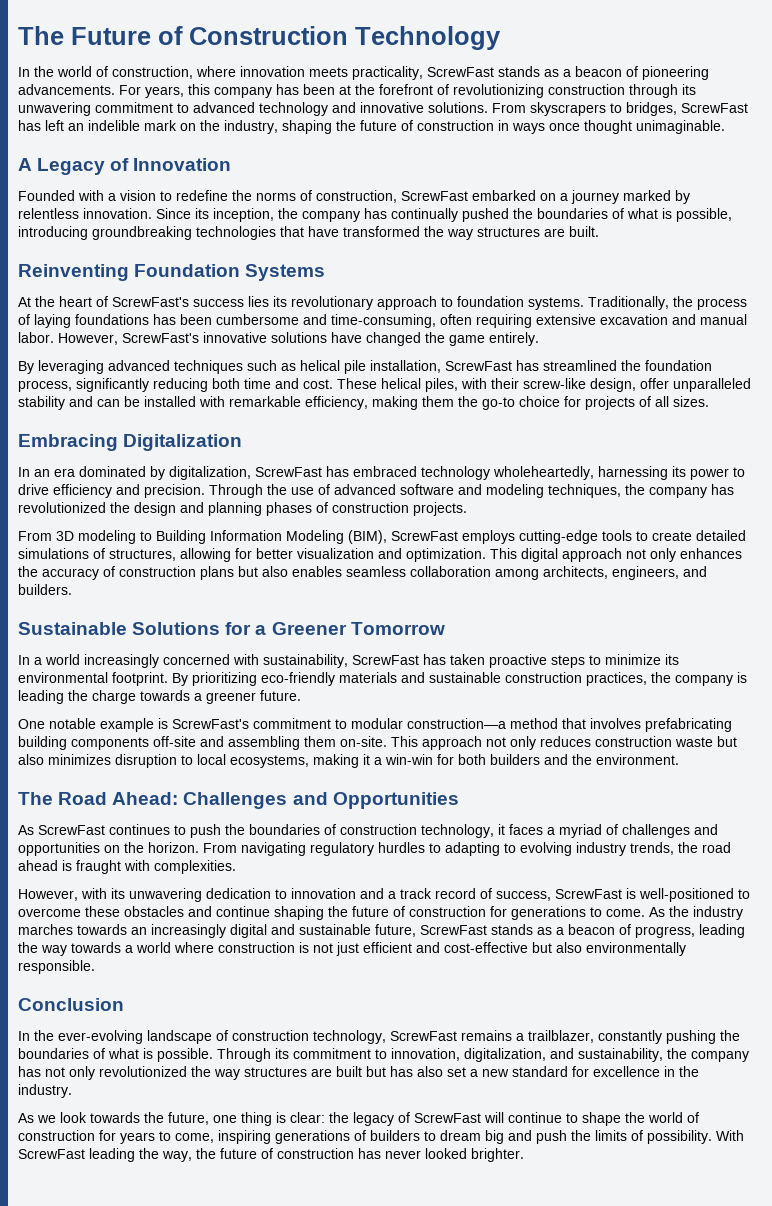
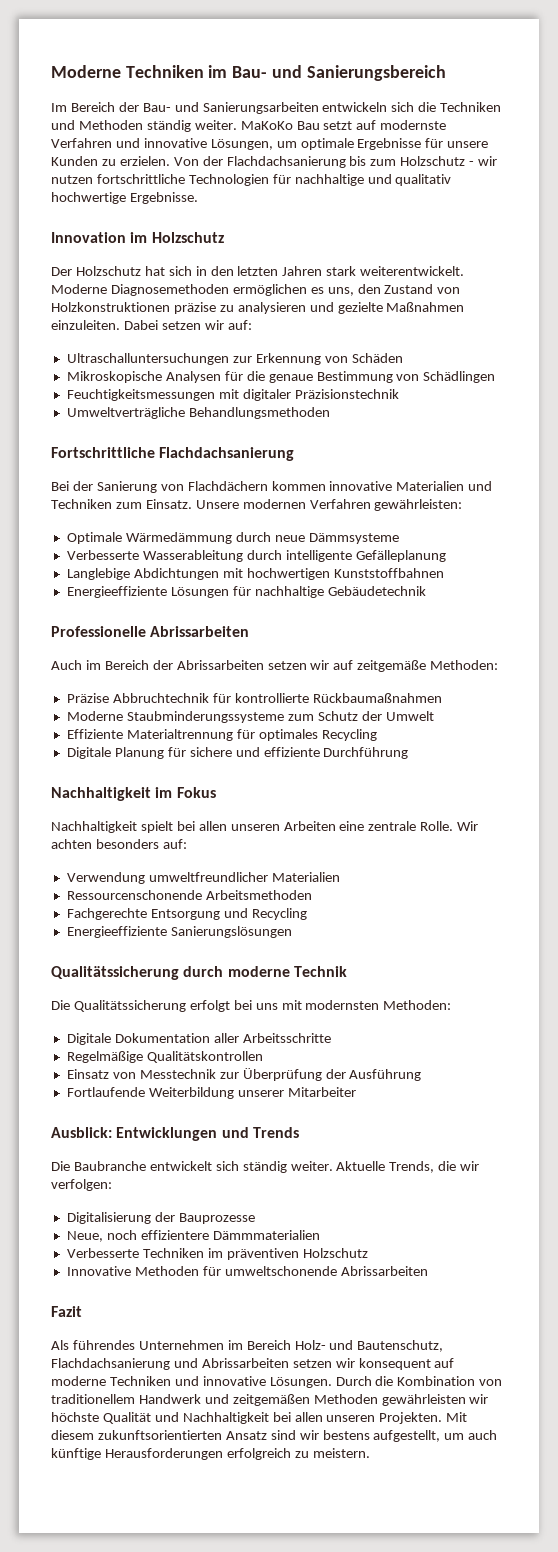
[18,26,501,50] [18,66,709,80] [18,84,696,98] [18,102,748,116] [18,120,725,134] [18,158,232,175] [18,190,690,204] [18,208,732,222] [18,226,599,240] [18,264,326,281] [18,296,747,310] [18,314,747,328] [18,332,539,346] [18,360,712,374] [18,378,751,392] [18,396,709,410] [18,434,243,451] [18,466,745,480] [18,484,734,498] [18,502,467,516] [18,530,746,544] [18,548,742,562] [18,566,707,580] [18,584,72,595] [18,622,445,635] [18,654,679,668] [18,672,747,686] [18,690,301,704] [18,718,732,732] [18,736,737,750] [18,754,679,768] [18,792,459,809] [18,824,718,838] [18,842,731,856] [18,860,236,874] [18,888,750,902] [18,906,743,920] [18,924,745,938] [18,942,686,956] [18,960,95,974] [18,998,124,1011] [18,1030,740,1044] [18,1048,749,1062] [18,1066,699,1080] [18,1084,72,1098] [18,1112,699,1126] [18,1130,744,1144] [18,1148,524,1162] The Future of Construction Technology // In the world of construction, where innovation meets practicality, ScrewFast stands as a beacon of pioneering advancements. For years, this company has been at the forefront of revolutionizing construction through its unwavering commitment to advanced technology and innovative solutions. From skyscrapers to bridges, ScrewFast has left an indelible mark on the industry, shaping the future of construction in ways once thought unimaginable. // A Legacy of Innovation // Founded with a vision to redefine the norms of construction, ScrewFast embarked on a journey marked by relentless innovation. Since its inception, the company has continually pushed the boundaries of what is possible, introducing groundbreaking technologies that have transformed the way structures are built. // Reinventing Foundation Systems // At the heart of ScrewFast's success lies its revolutionary approach to foundation systems. Traditionally, the process of laying foundations has been cumbersome and time-consuming, often requiring extensive excavation and manual labor. However, ScrewFast's innovative solutions have changed the game entirely. // By leveraging advanced techniques such as helical pile installation, ScrewFast has streamlined the foundation process, significantly reducing both time and cost. These helical piles, with their screw-like design, offer unparalleled stability and can be installed with remarkable efficiency, making them the go-to choice for projects of all sizes. // Embracing Digitalization // In an era dominated by digitalization, ScrewFast has embraced technology wholeheartedly, harnessing its power to drive efficiency and precision. Through the use of advanced software and modeling techniques, the company has revolutionized the design and planning phases of construction projects. // From 3D modeling to Building Information Modeling (BIM), ScrewFast employs cutting-edge tools to create detailed simulations of structures, allowing for better visualization and optimization. This digital approach not only enhances the accuracy of construction plans but also enables seamless collaboration among architects, engineers, and builders. // Sustainable Solutions for a Greener Tomorrow // In a world increasingly concerned with sustainability, ScrewFast has taken proactive steps to minimize its environmental footprint. By prioritizing eco-friendly materials and sustainable construction practices, the company is leading the charge towards a greener future. // One notable example is ScrewFast's commitment to modular construction—a method that involves prefabricating building components off-site and assembling them on-site. This approach not only reduces construction waste but also minimizes disruption to local ecosystems, making it a win-win for both builders and the environment. // The Road Ahead: Challenges and Opportunities // As ScrewFast continues to push the boundaries of construction technology, it faces a myriad of challenges and opportunities on the horizon. From navigating regulatory hurdles to adapting to evolving industry trends, the road ahead is fraught with complexities. // However, with its unwavering dedication to innovation and a track record of success, ScrewFast is well-positioned to overcome these obstacles and continue shaping the future of construction for generations to come. As the industry marches towards an increasingly digital and sustainable future, ScrewFast stands as a beacon of progress, leading the way towards a world where construction is not just efficient and cost-effective but also environmentally responsible. // Conclusion // In the ever-evolving landscape of construction technology, ScrewFast remains a trailblazer, constantly pushing the boundaries of what is possible. Through its commitment to innovation, digitalization, and sustainability, the company has not only revolutionized the way structures are built but has also set a new standard for excellence in the industry. // As we look towards the future, one thing is clear: the legacy of ScrewFast will continue to shape the world of construction for years to come, inspiring generations of builders to dream big and push the limits of possibility. With ScrewFast leading the way, the future of construction has never looked brighter. -> [51,65,446,81] [51,102,502,114] [51,120,447,132] [51,138,489,150] [51,156,498,168] [51,174,452,186] [51,192,198,204] [51,232,224,243] [51,266,465,276] [51,284,461,296] [51,302,465,314] [51,320,252,330] [66,353,403,365] [66,371,496,383] [66,389,399,401] [66,407,330,419] [51,447,295,461] [51,481,493,493] [51,499,463,511] [66,532,399,544] [66,550,446,562] [66,568,444,580] [66,586,426,598] [51,626,250,637] [51,660,499,672] [66,693,442,703] [66,711,434,723] [66,729,377,741] [66,747,409,759] [51,787,216,801] [51,821,479,833] [51,839,187,849] [66,872,340,884] [66,890,312,900] [66,908,307,920] [66,926,292,938] [51,966,347,980] [51,1000,452,1012] [66,1033,331,1045] [66,1051,263,1063] [66,1068,422,1081] [66,1087,356,1099] [51,1127,299,1141] [51,1161,480,1173] [51,1179,112,1191] [66,1212,255,1224] [66,1230,320,1242] [66,1248,368,1260] [66,1266,428,1276] [51,1306,82,1317] [51,1340,444,1352] [51,1358,455,1370] [51,1376,503,1388] [51,1394,489,1406] [51,1412,468,1424] [51,1430,498,1442] [51,1448,370,1460] Moderne Techniken im Bau- und Sanierungsbereich // Im Bereich der Bau- und Sanierungsarbeiten entwickeln sich die Techniken und Methoden ständig weiter. MaKoKo Bau setzt auf modernste Verfahren und innovative Lösungen, um optimale Ergebnisse für unsere Kunden zu erzielen. Von der Flachdachsanierung bis zum Holzschutz - wir nutzen fortschrittliche Technologien für nachhaltige und qualitativ hochwertige Ergebnisse. // Innovation im Holzschutz // Der Holzschutz hat sich in den letzten Jahren stark weiterentwickelt. Moderne Diagnosemethoden ermöglichen es uns, den Zustand von Holzkonstruktionen präzise zu analysieren und gezielte Maßnahmen einzuleiten. Dabei setzen wir auf: // Ultraschalluntersuchungen zur Erkennung von Schäden // Mikroskopische Analysen für die genaue Bestimmung von Schädlingen // Feuchtigkeitsmessungen mit digitaler Präzisionstechnik // Umweltverträgliche Behandlungsmethoden // Fortschrittliche Flachdachsanierung // Bei der Sanierung von Flachdächern kommen innovative Materialien und Techniken zum Einsatz. Unsere modernen Verfahren gewährleisten: // Optimale Wärmedämmung durch neue Dämmsysteme // Verbesserte Wasserableitung durch intelligente Gefälleplanung // Langlebige Abdichtungen mit hochwertigen Kunststoffbahnen // Energieeffiziente Lösungen für nachhaltige Gebäudetechnik // Professionelle Abrissarbeiten // Auch im Bereich der Abrissarbeiten setzen wir auf zeitgemäße Methoden: // Präzise Abbruchtechnik für kontrollierte Rückbaumaßnahmen // Moderne Staubminderungssysteme zum Schutz der Umwelt // Effiziente Materialtrennung für optimales Recycling // Digitale Planung für sichere und effiziente Durchführung // Nachhaltigkeit im Fokus // Nachhaltigkeit spielt bei allen unseren Arbeiten eine zentrale Rolle. Wir achten besonders auf: // Verwendung umweltfreundlicher Materialien // Ressourcenschonende Arbeitsmethoden // Fachgerechte Entsorgung und Recycling // Energieeffiziente Sanierungslösungen // Qualitätssicherung durch moderne Technik // Die Qualitätssicherung erfolgt bei uns mit modernsten Methoden: // Digitale Dokumentation aller Arbeitsschritte // Regelmäßige Qualitätskontrollen // Einsatz von Messtechnik zur Überprüfung der Ausführung // Fortlaufende Weiterbildung unserer Mitarbeiter // Ausblick: Entwicklungen und Trends // Die Baubranche entwickelt sich ständig weiter. Aktuelle Trends, die wir verfolgen: // Digitalisierung der Bauprozesse // Neue, noch effizientere Dämmmaterialien // Verbesserte Techniken im präventiven Holzschutz // Innovative Methoden für umweltschonende Abrissarbeiten // Fazit // Als führendes Unternehmen im Bereich Holz- und Bautenschutz, Flachdachsanierung und Abrissarbeiten setzen wir konsequent auf moderne Techniken und innovative Lösungen. Durch die Kombination von traditionellem Handwerk und zeitgemäßen Methoden gewährleisten wir höchste Qualität und Nachhaltigkeit bei allen unseren Projekten. Mit diesem zukunftsorientierten Ansatz sind wir bestens aufgestellt, um auch künftige Herausforderungen erfolgreich zu meistern.

